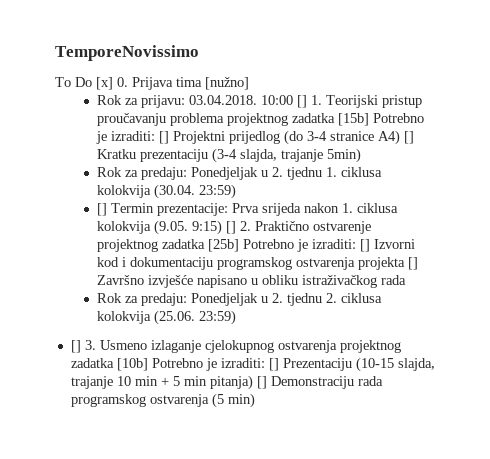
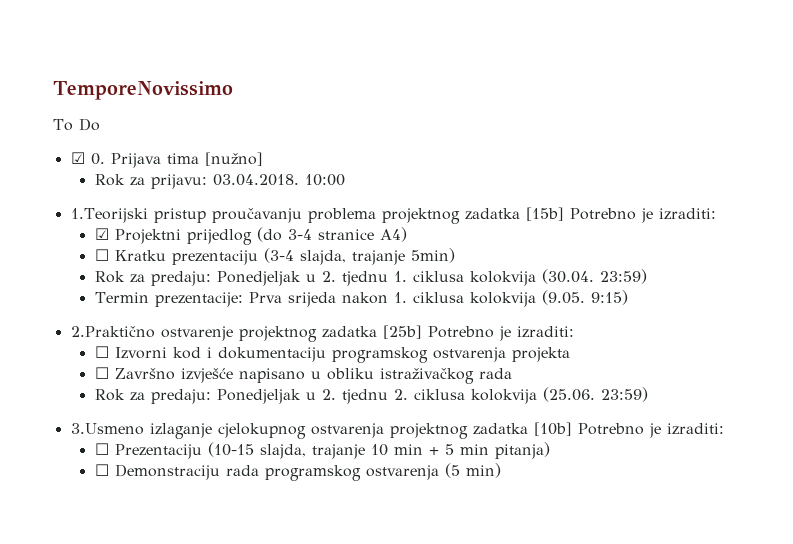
[96,77,113,90] [x] -> [70,152,85,164] // ☑
[296,95,378,108] [] 1. Teorijski -> [70,208,148,223] // 1.Teorijski
[158,131,169,144] [] -> [94,228,109,240] // ☑
[403,131,414,144] [] -> [94,249,109,261] // ☐
[96,203,107,216] [] -> (647, 276) none
[225,221,309,234] [] 2. Praktično -> [70,326,155,338] // 2.Praktično
[359,239,370,252] [] -> [94,346,109,358] // ☐
[407,257,418,270] [] -> [94,367,109,379] // ☐
[70,340,147,353] [] 3. Usmeno -> [70,423,144,435] 3.Usmeno
[268,358,279,371] [] -> [94,443,109,455] // ☐
[256,376,267,389] [] -> [94,464,109,476] // ☐

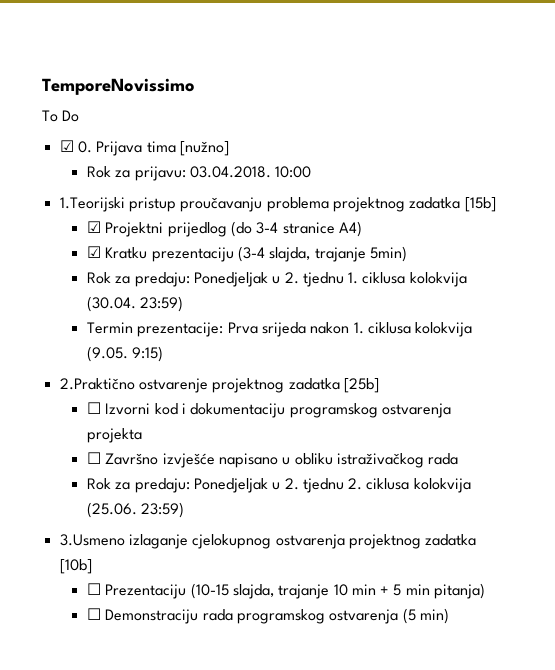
[569,208,716,223] Potrebno je izraditi: -> (496, 204) none
[94,249,109,261] ☐ -> [86,246,101,258] ☑
[427,326,574,341] Potrebno je izraditi: -> (379, 385) none
[577,423,724,438] Potrebno je izraditi: -> (92, 566) none

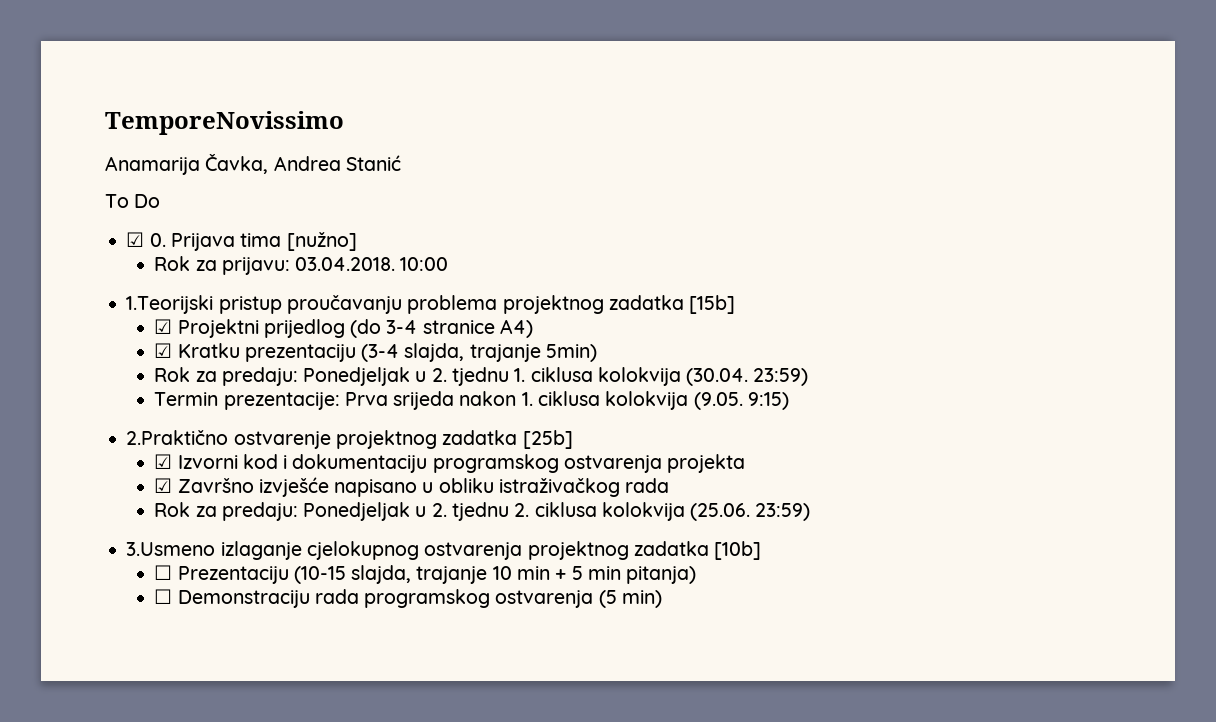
(195, 86) none -> [105,153,401,175] // Anamarija Čavka, Andrea Stanić
[86,402,101,414] ☐ -> [154,454,173,469] ☑
[86,452,101,464] ☐ -> [154,478,173,493] ☑

